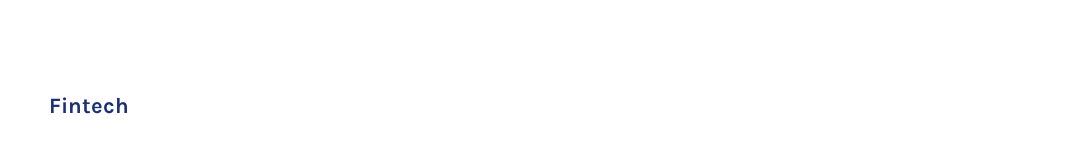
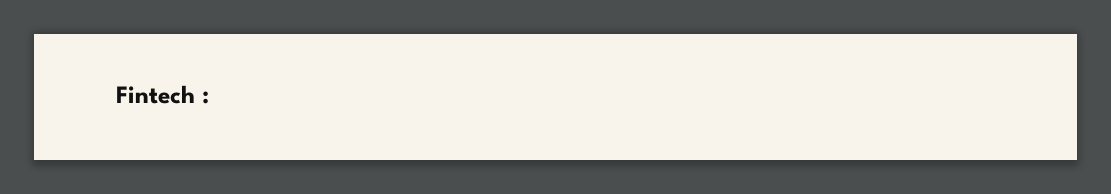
(129, 105) none -> [202,91,209,104] :

